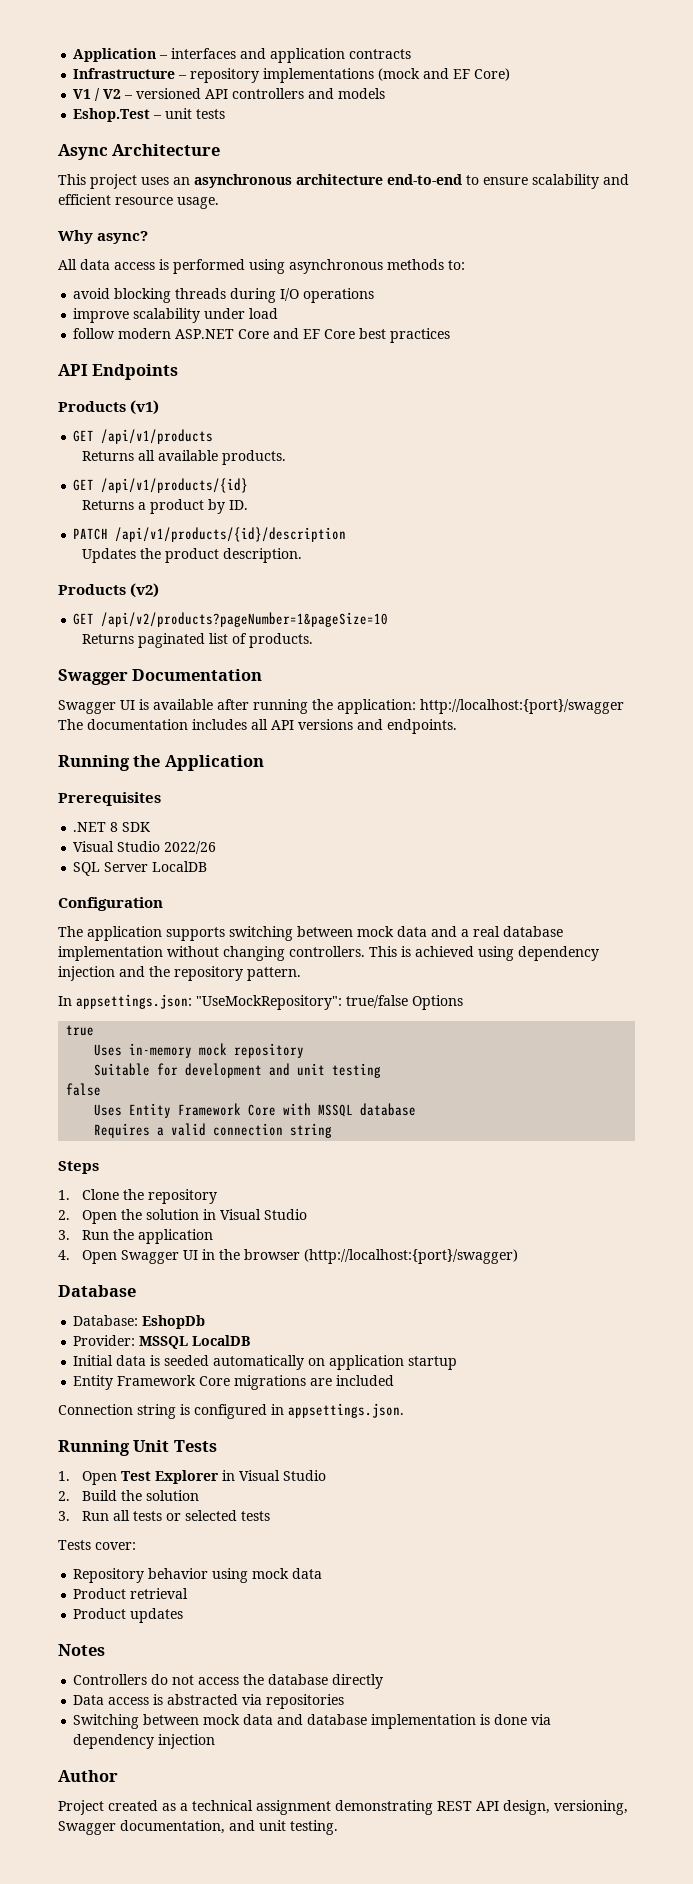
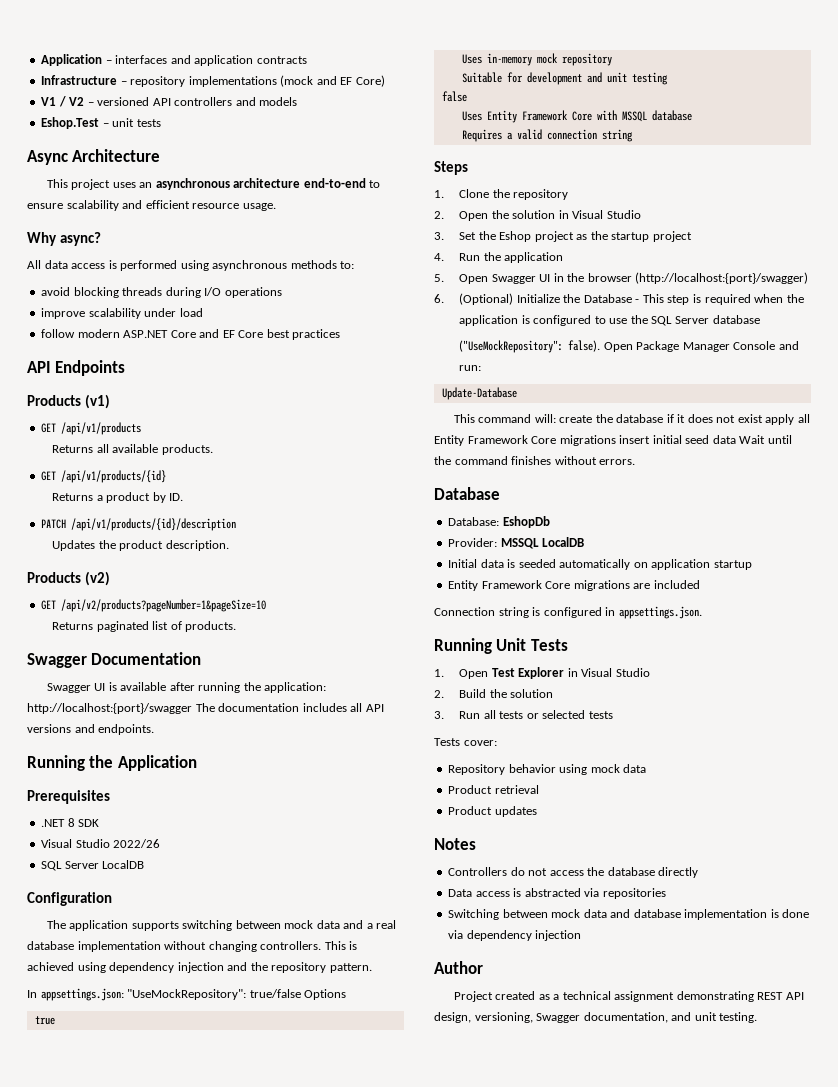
(70, 1235) none -> [459,231,692,242] [434,253,444,261] Set the Eshop project as the startup project // 4.
[58,1250,70,1260] 4. -> [434,274,444,282] 5.
(518, 1256) none -> [434,293,804,305] [459,315,760,326] [459,340,799,353] [459,365,482,371] [441,387,517,400] [453,414,810,425] [434,435,792,446] [434,456,636,465] // 6. (Optional) Initialize the Database - This step is required when the application is configured to use the SQL Server database // ("UseMockRepository": false). Open Package Manager Console and run: // Update-Database // This command will: create the database if it does not exist apply all Entity Framework Core migrations insert initial seed data Wait until the command finishes without errors.

